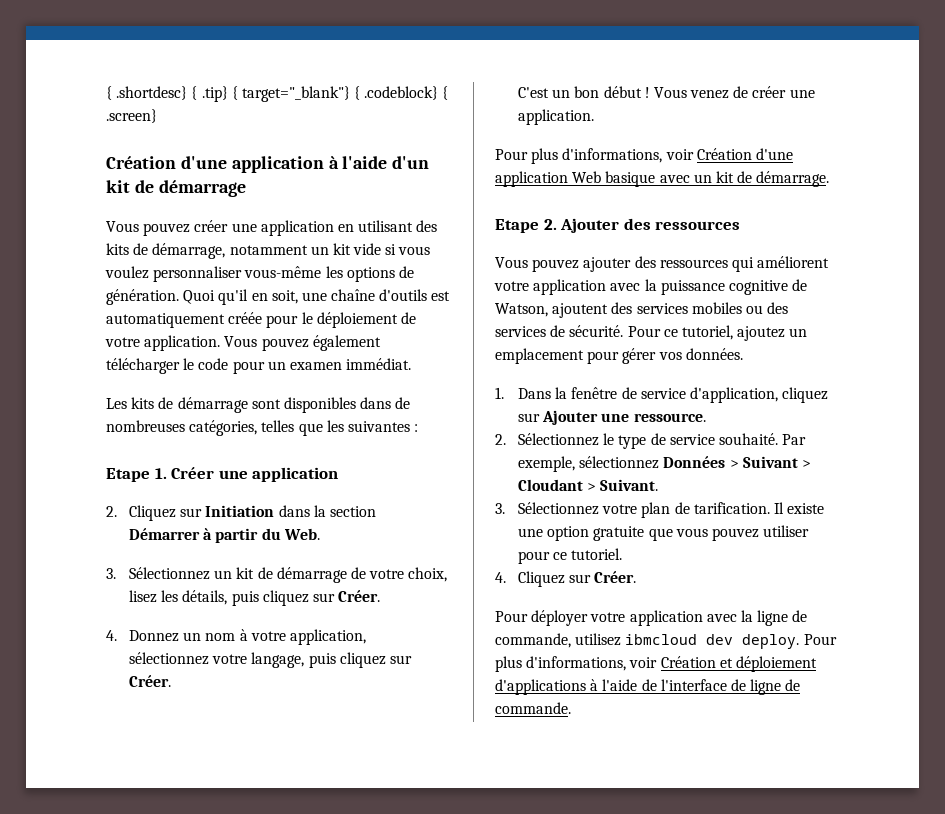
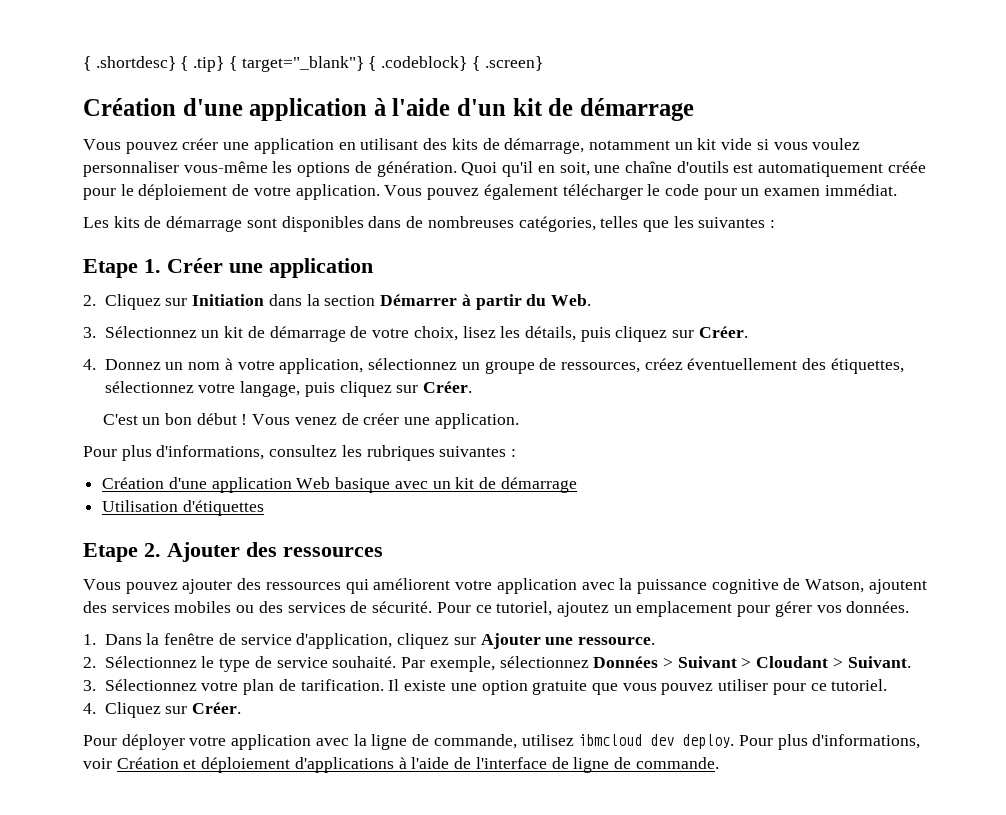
(209, 658) none -> [461,358,904,374] [104,381,194,393] un groupe de ressources, créez éventuellement des étiquettes, sélectionnez
[665,149,694,160] voir -> [269,445,517,461] consultez les rubriques suivantes : //
[756,171,830,187] démarrage. -> [500,477,577,493] [102,500,264,516] démarrage // Utilisation d'étiquettes

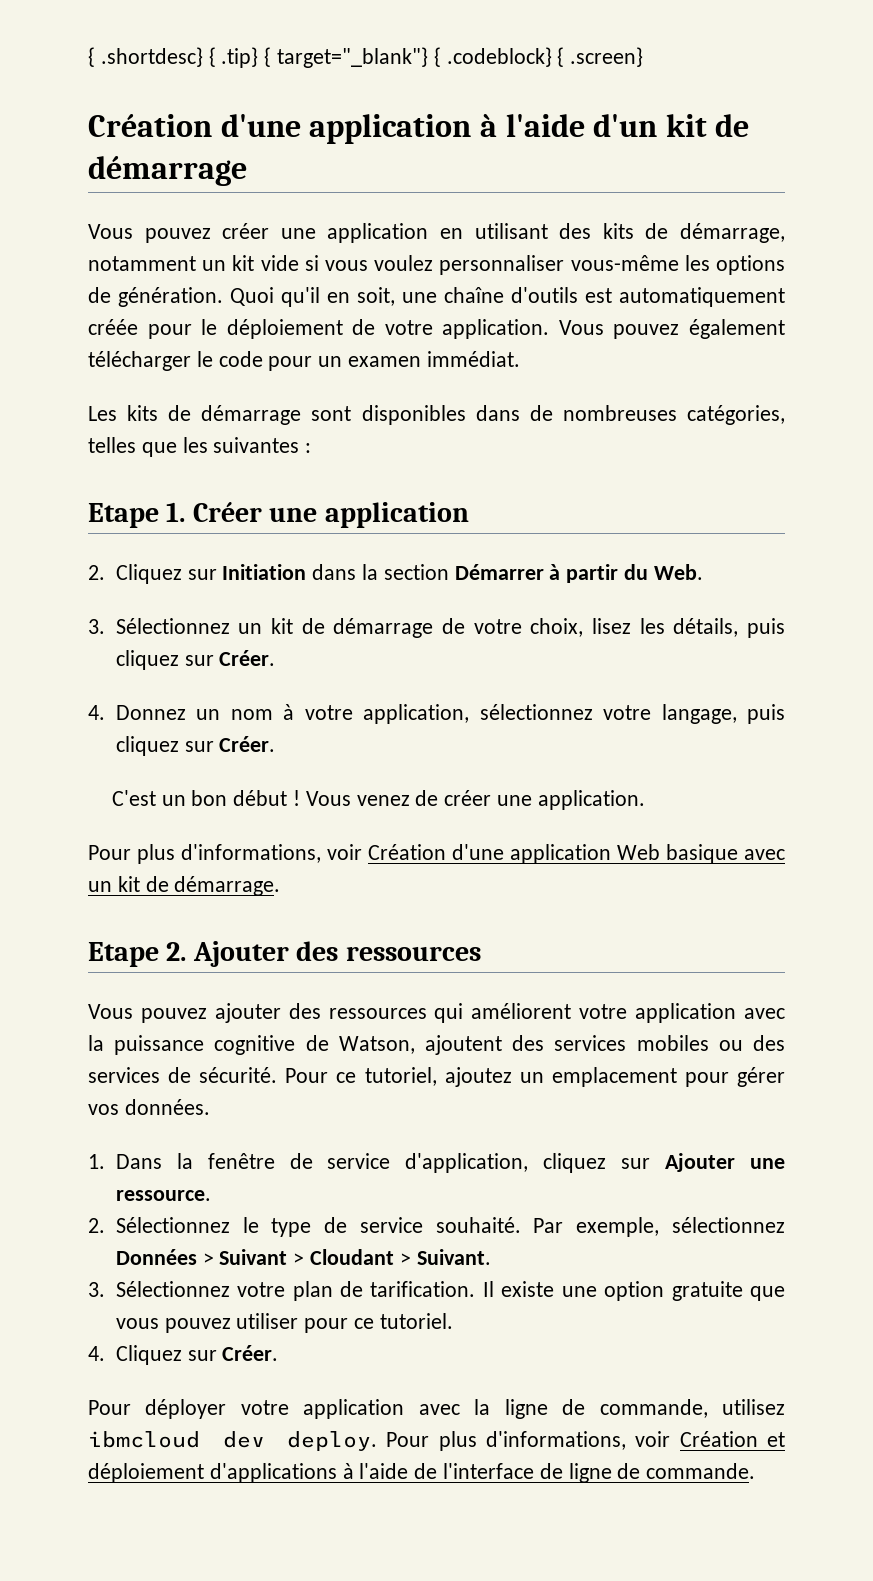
[461,358,904,374] [104,381,194,393] un groupe de ressources, créez éventuellement des étiquettes, sélectionnez -> (593, 712) none
[269,445,517,461] consultez les rubriques suivantes : // -> [327,844,362,860] voir
[500,477,577,493] [102,500,264,516] démarrage // Utilisation d'étiquettes -> [174,876,281,896] démarrage.

